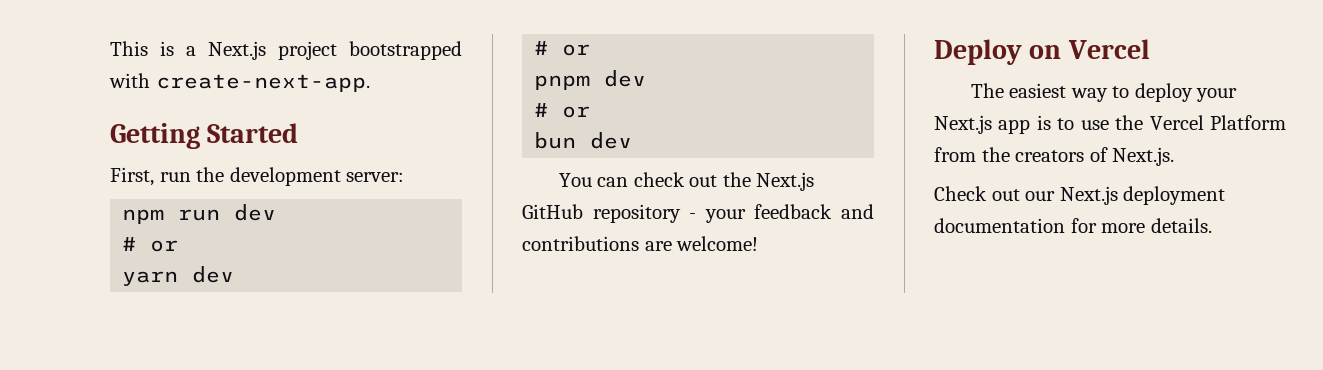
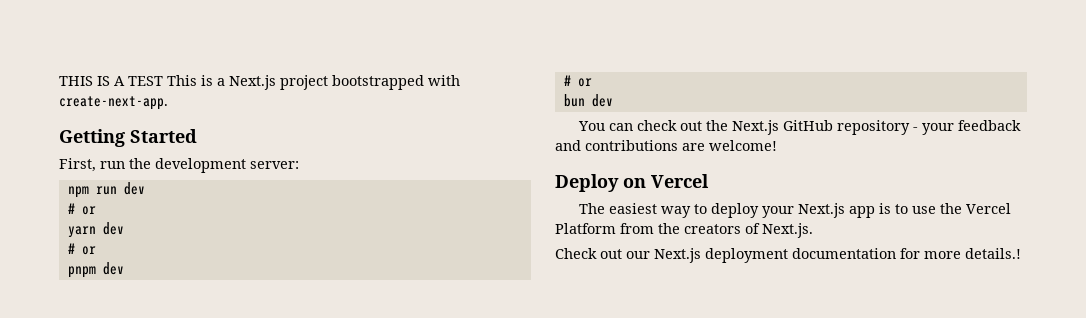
(110, 48) none -> [59,76,163,86] THIS IS A TEST
[1150,218,1212,233] details. -> [965,248,1021,259] details.!

